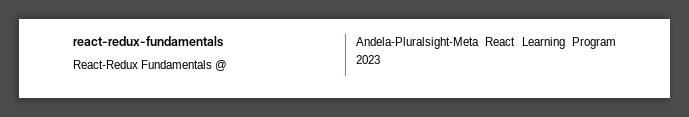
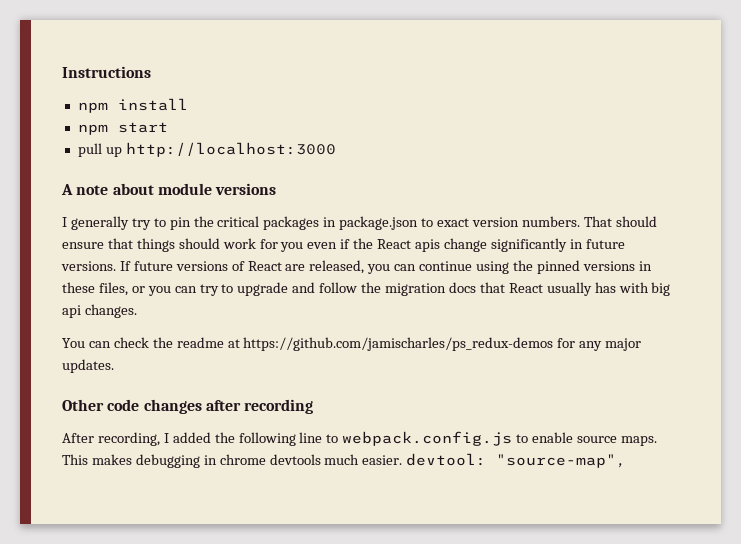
[73,36,223,47] [73,60,228,71] [356,37,616,49] [356,55,380,64] react-redux-fundamentals // React-Redux Fundamentals @ Andela-Pluralsight-Meta React Learning Program 2023 -> [62,66,151,78] [77,98,188,113] [77,122,168,135] [77,142,336,157] [61,183,277,195] [62,216,657,230] [62,238,625,252] [61,260,652,274] [62,282,671,296] [62,304,137,318] [62,337,642,351] [62,359,114,373] [62,399,314,414] [62,431,657,446] [62,453,627,468] Instructions // npm install // npm start // pull up http://localhost:3000 // A note about module versions // I generally try to pin the critical packages in package.json to exact version numbers. That should ensure that things should work for you even if the React apis change significantly in future versions. If future versions of React are released, you can continue using the pinned versions in these files, or you can try to upgrade and follow the migration docs that React usually has with big api changes. // You can check the readme at https://github.com/jamischarles/ps_redux-demos for any major updates. // Other code changes after recording // After recording, I added the following line to webpack.config.js to enable source maps. This makes debugging in chrome devtools much easier. devtool: "source-map",

